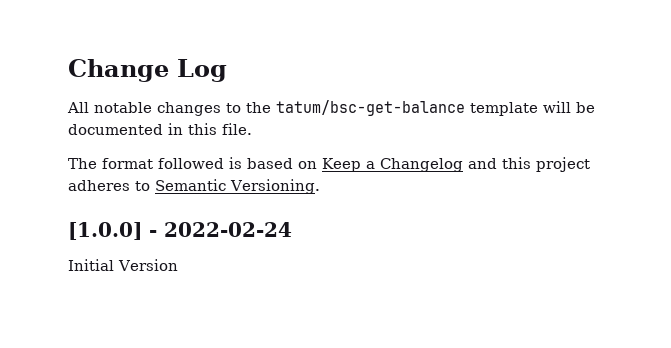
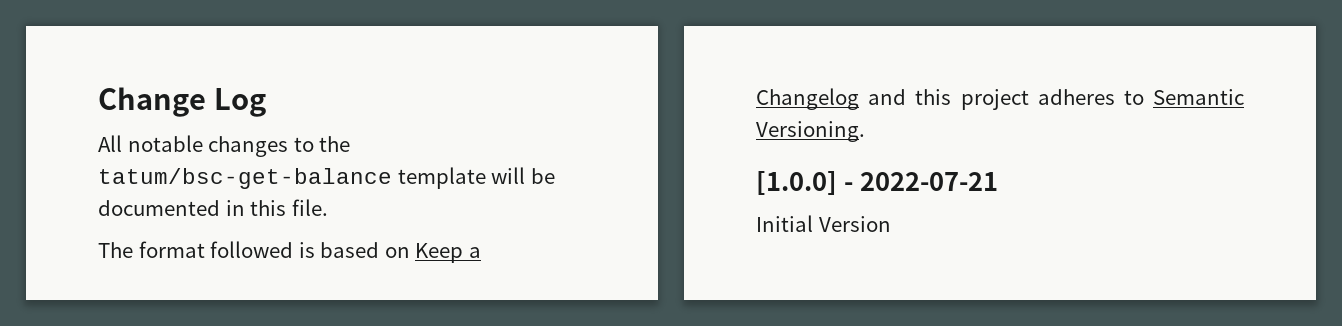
[164,222,292,237] 2022-02-24 -> [859,172,998,191] 2022-07-21

